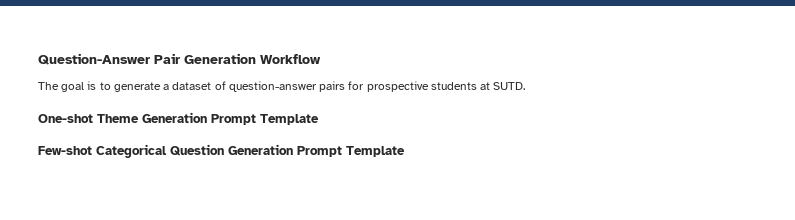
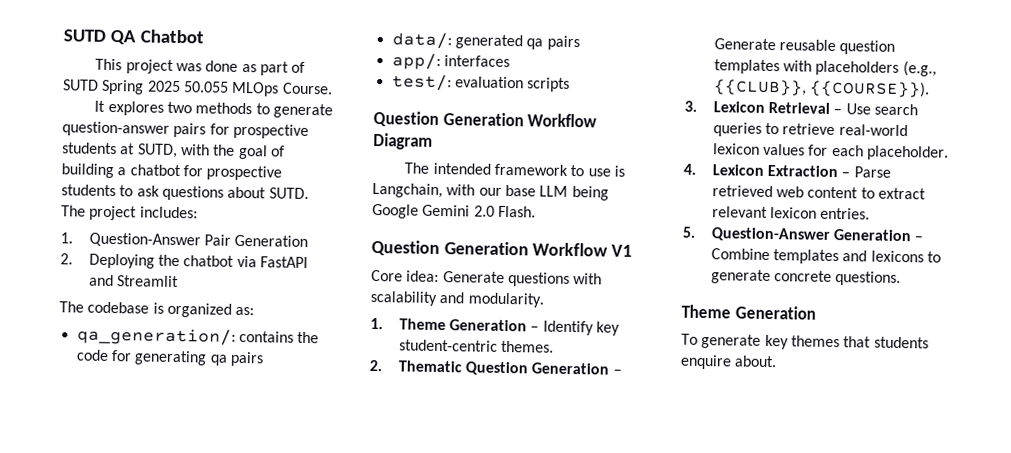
[38,53,321,65] [38,81,226,92] Question-Answer Pair Generation Workflow // The goal is to generate a dataset of -> [63,29,204,45] [95,58,306,76] [63,79,333,97] [94,100,333,119] SUTD QA Chatbot // This project was done as part of SUTD Spring 2025 50.055 MLOps Course. // It explores two methods to generate
[493,82,526,90] [38,112,319,125] [38,144,405,158] SUTD. // One-shot Theme Generation Prompt Template // Few-shot Categorical Question Generation Prompt Template -> [137,143,285,160] [61,163,283,181] [61,184,309,201] [61,205,198,221] [60,232,309,248] [60,253,308,269] [88,274,179,288] [59,301,255,318] [76,327,320,346] [75,349,264,367] [391,32,580,51] [391,53,510,70] [391,74,571,92] [373,110,598,128] [373,132,433,150] [404,162,625,177] [372,182,609,201] [372,203,536,219] [371,239,633,257] [371,269,603,287] [370,290,544,308] [370,317,620,336] [398,339,554,353] [369,359,622,376] [713,38,896,55] [713,59,937,77] [713,79,930,98] [684,100,918,116] [712,122,908,137] [712,143,949,161] [683,163,891,178] [711,185,926,200] [711,206,871,220] [682,226,924,242] [710,248,941,265] [710,269,902,287] [681,304,816,320] [681,333,929,350] [680,354,778,370] SUTD, with the goal of building a chatbot for prospective students to ask questions about SUTD. The project includes: // 1. Question-Answer Pair Generation // 2. Deploying the chatbot via FastAPI and Streamlit // The codebase is organized as: // qa_generation/: contains the code for generating qa pairs // data/: generated qa pairs // app/: interfaces // test/: evaluation scripts // Question Generation Workflow Diagram // The intended framework to use is Langchain, with our base LLM being Google Gemini 2.0 Flash. // Question Generation Workflow V1 // Core idea: Generate questions with scalability and modularity. // 1. Theme Generation – Identify key student-centric themes. // 2. Thematic Question Generation – Generate reusable question templates with placeholders (e.g., {{CLUB}}, {{COURSE}}). // 3. Lexicon Retrieval – Use search queries to retrieve real-world lexicon values for each placeholder. // 4. Lexicon Extraction – Parse retrieved web content to extract relevant lexicon entries. // 5. Question-Answer Generation – Combine templates and lexicons to generate concrete questions. // Theme Generation // To generate key themes that students enquire about.

